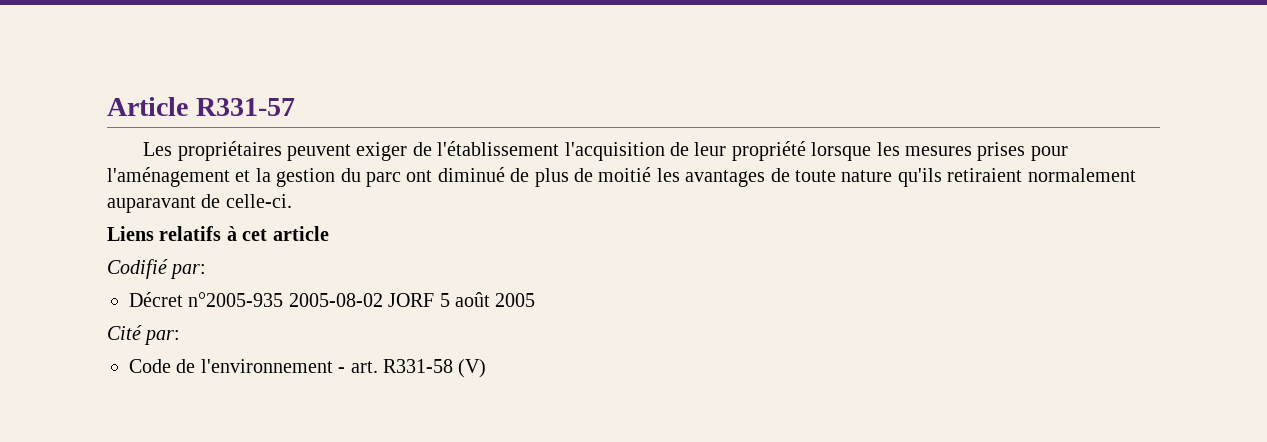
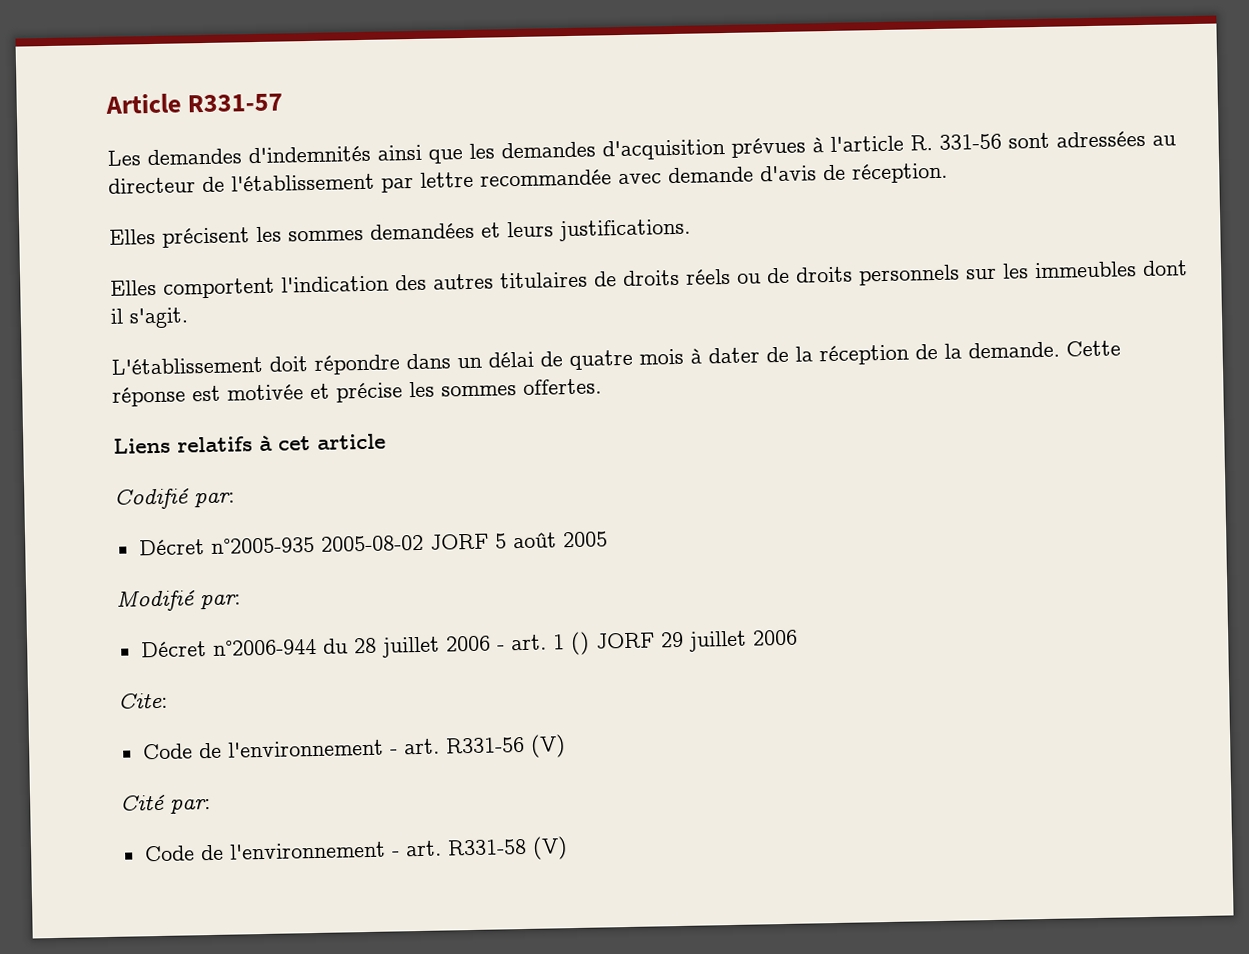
[177,141,1068,161] [107,167,1136,187] [107,194,292,213] propriétaires peuvent exiger de l'établissement l'acquisition de leur propriété lorsque les mesures prises pour l'aménagement et la gestion du parc ont diminué de plus de moitié les avantages de toute nature qu'ils retiraient normalement auparavant de celle-ci. -> [147,130,1176,166] [108,162,948,194] [109,218,691,248] [110,260,1188,299] [110,307,189,329] [111,340,1121,375] [112,378,602,407] demandes d'indemnités ainsi que les demandes d'acquisition prévues à l'article R. 331-56 sont adressées au directeur de l'établissement par lettre recommandée avec demande d'avis de réception. // Elles précisent les sommes demandées et leurs justifications. // Elles comportent l'indication des autres titulaires de droits réels ou de droits personnels sur les immeubles dont il s'agit. // L'établissement doit répondre dans un délai de quatre mois à dater de la réception de la demande. Cette réponse est motivée et précise les sommes offertes.
(536, 300) none -> [116,589,241,612] [140,629,798,658] [118,692,168,709] [142,734,566,760] // Modifié par: // Décret n°2006-944 du 28 juillet 2006 - art. 1 () JORF 29 juillet 2006 // Cite: // Code de l'environnement - art. R331-56 (V)

